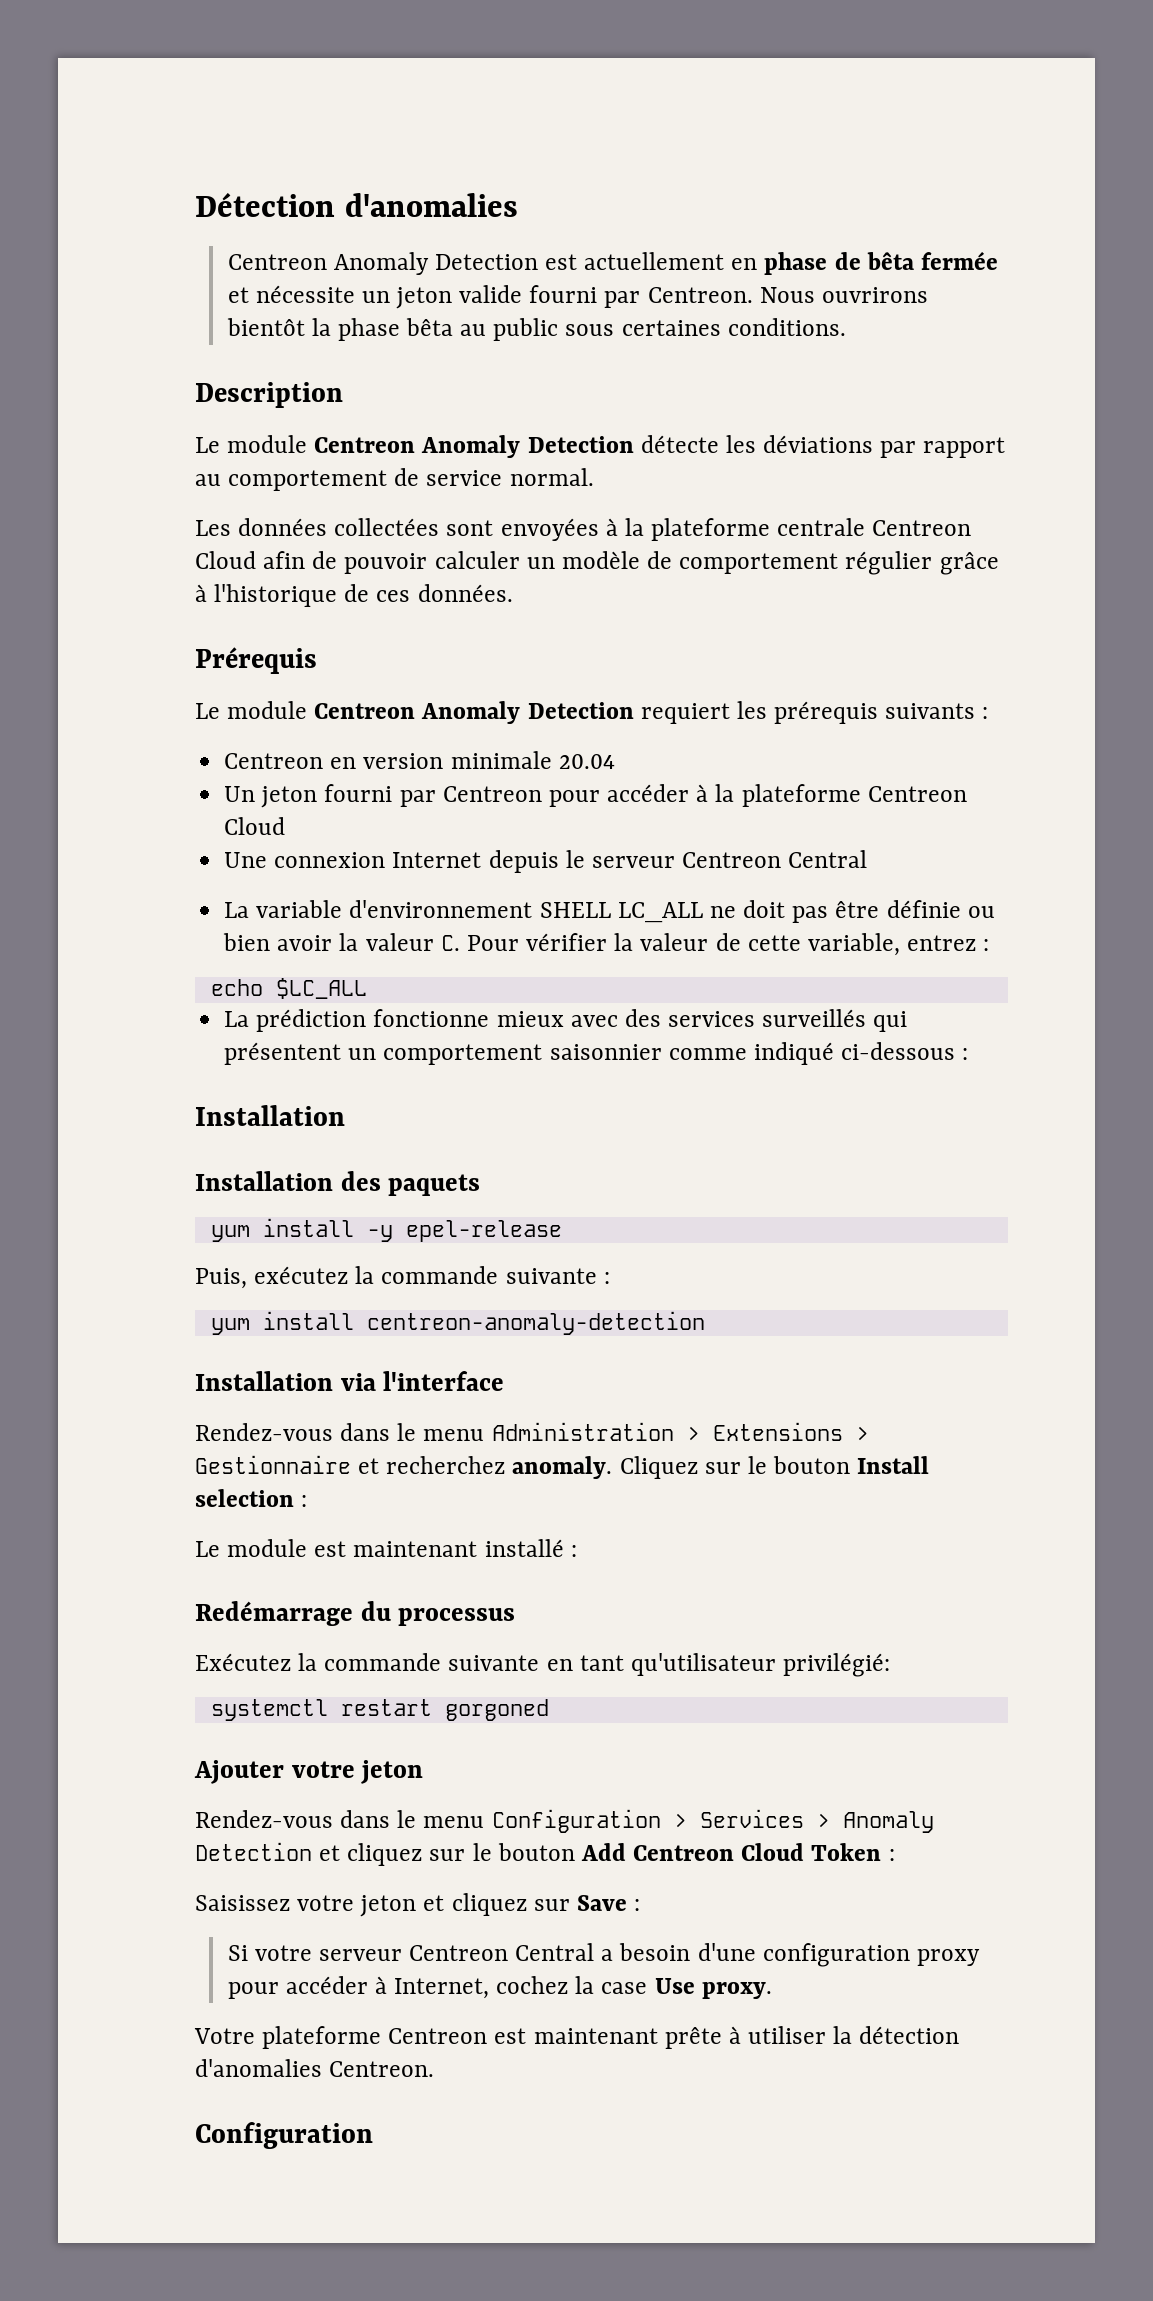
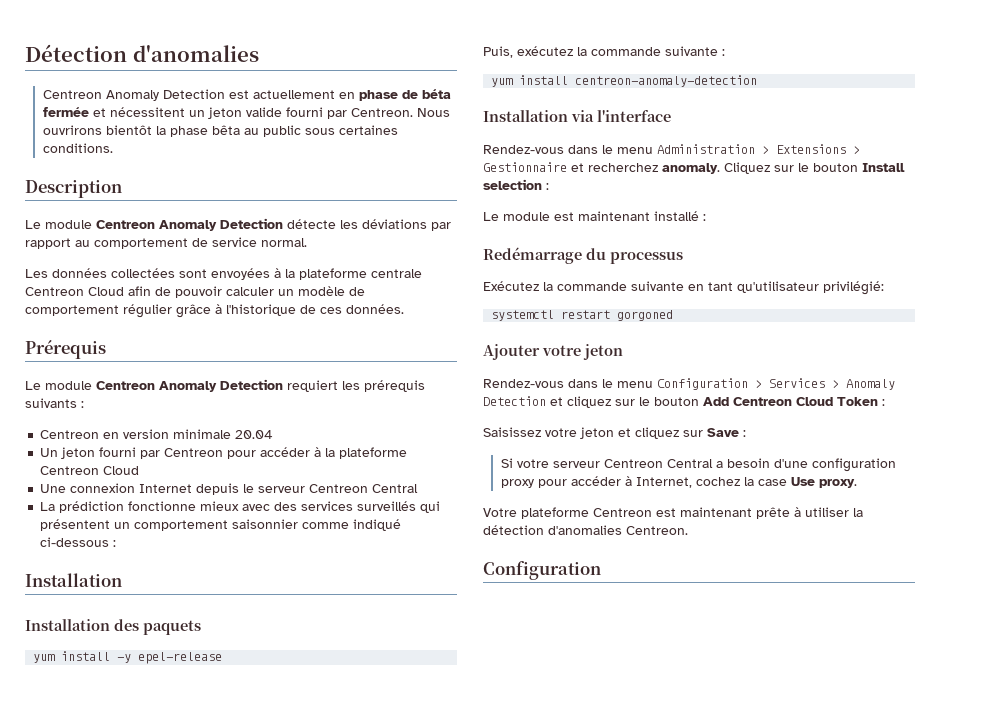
[866,252,914,270] bêta -> [421,89,451,99] béta
[255,285,355,303] nécessite -> [109,107,185,117] nécessitent
[224,900,995,923] [223,933,990,956] [210,978,367,999] // La variable d'environnement SHELL LC_ALL ne doit pas être définie ou bien avoir la valeur C. Pour vérifier la valeur de cette variable, entrez : // echo $LC_ALL -> (419, 488) none

